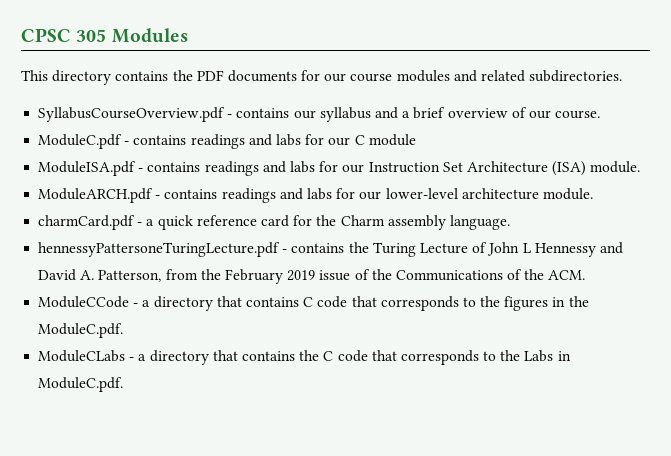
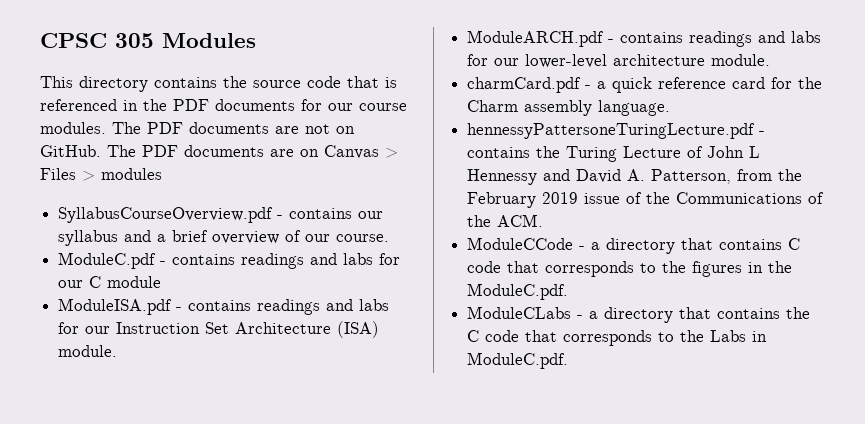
(193, 75) none -> [253,76,397,88] [40,99,167,111] source code that is referenced in the
[396,70,623,82] modules and related subdirectories. -> [40,122,355,134] [40,145,398,159] [40,168,162,181] modules. The PDF documents are not on GitHub. The PDF documents are on Canvas > Files > modules

